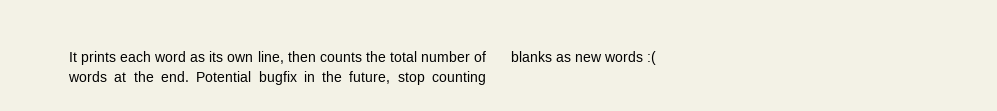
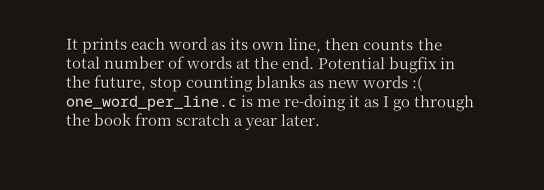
(656, 58) none -> [65,94,475,112] [65,112,321,131] one_word_per_line.c is me re-doing it as I go through the book from scratch a year later.

